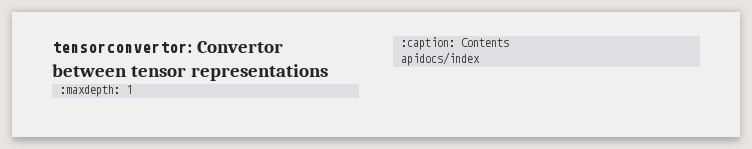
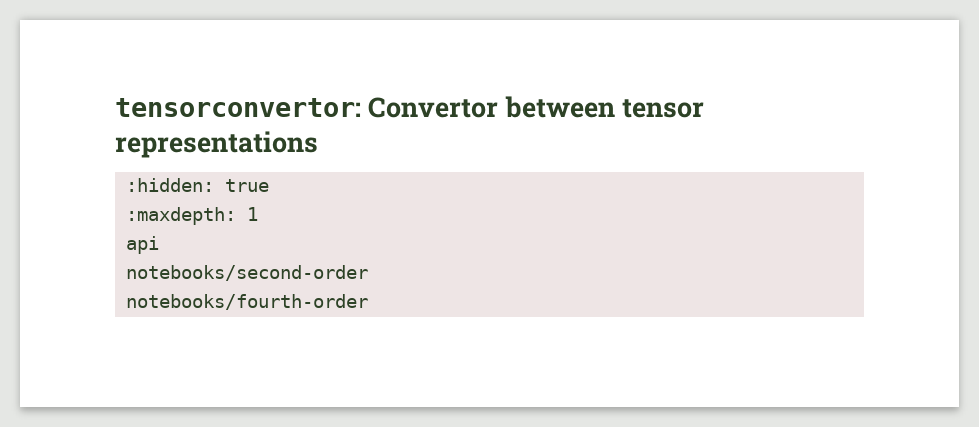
(328, 72) none -> [126,178,270,192] // :hidden: true
[400,37,509,50] [400,52,480,66] :caption: Contents // apidocs/index -> [126,236,160,254] [126,265,369,281] [126,294,369,310] api // notebooks/second-order // notebooks/fourth-order

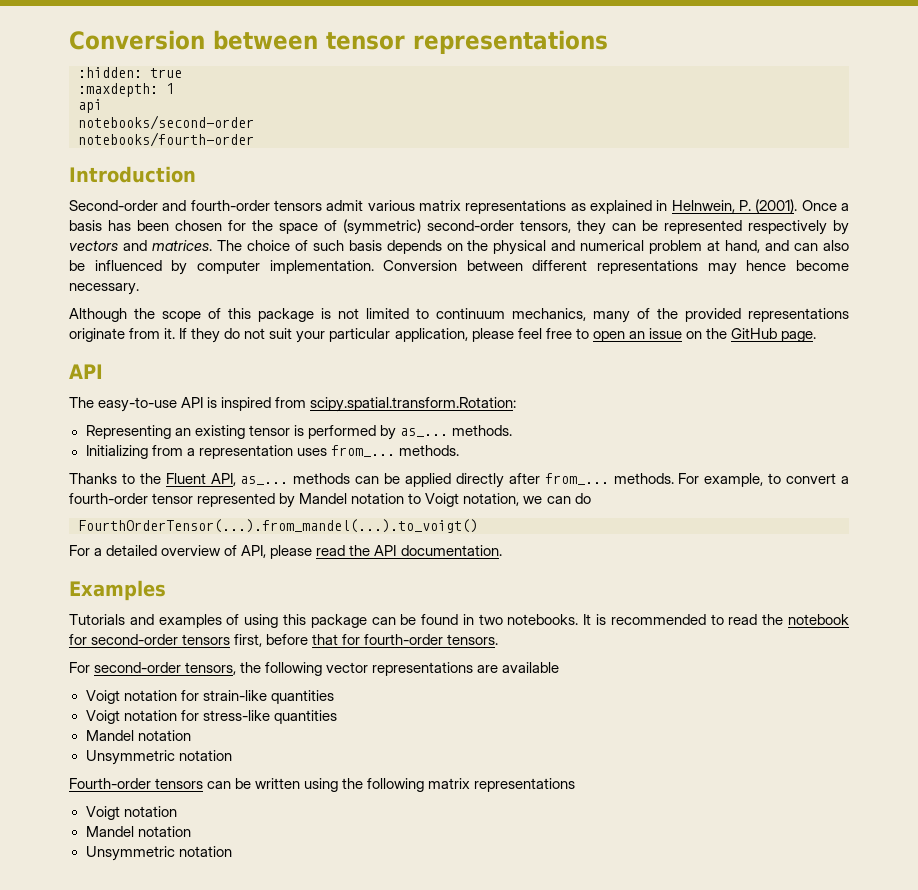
[115,97,499,118] tensorconvertor: Convertor -> [69,30,205,50] Conversion
(369, 302) none -> [69,166,196,183] [69,199,850,214] [69,219,849,235] [69,240,849,255] [69,260,849,275] [69,283,139,295] [69,308,849,323] [69,328,817,343] [69,364,103,379] [69,397,517,412] [85,425,512,440] [85,445,459,459] [69,473,850,488] [69,493,591,508] [78,519,478,533] [69,545,502,559] [69,580,166,601] [69,614,849,628] [69,634,499,647] [69,662,560,676] [85,690,334,704] [85,710,337,724] [85,730,191,741] [85,750,232,765] [69,778,576,792] [85,806,177,820] [85,826,191,837] [85,846,232,861] // Introduction // Second-order and fourth-order tensors admit various matrix representations as explained in Helnwein, P. (2001). Once a basis has been chosen for the space of (symmetric) second-order tensors, they can be represented respectively by vectors and matrices. The choice of such basis depends on the physical and numerical problem at hand, and can also be influenced by computer implementation. Conversion between different representations may hence become necessary. // Although the scope of this package is not limited to continuum mechanics, many of the provided representations originate from it. If they do not suit your particular application, please feel free to open an issue on the GitHub page. // API // The easy-to-use API is inspired from scipy.spatial.transform.Rotation: // Representing an existing tensor is performed by as_... methods. // Initializing from a representation uses from_... methods. // Thanks to the Fluent API, as_... methods can be applied directly after from_... methods. For example, to convert a fourth-order tensor represented by Mandel notation to Voigt notation, we can do // FourthOrderTensor(...).from_mandel(...).to_voigt() // For a detailed overview of API, please read the API documentation. // Examples // Tutorials and examples of using this package can be found in two notebooks. It is recommended to read the notebook for second-order tensors first, before that for fourth-order tensors. // For second-order tensors, the following vector representations are available // Voigt notation for strain-like quantities // Voigt notation for stress-like quantities // Mandel notation // Unsymmetric notation // Fourth-order tensors can be written using the following matrix representations // Voigt notation // Mandel notation // Unsymmetric notation

